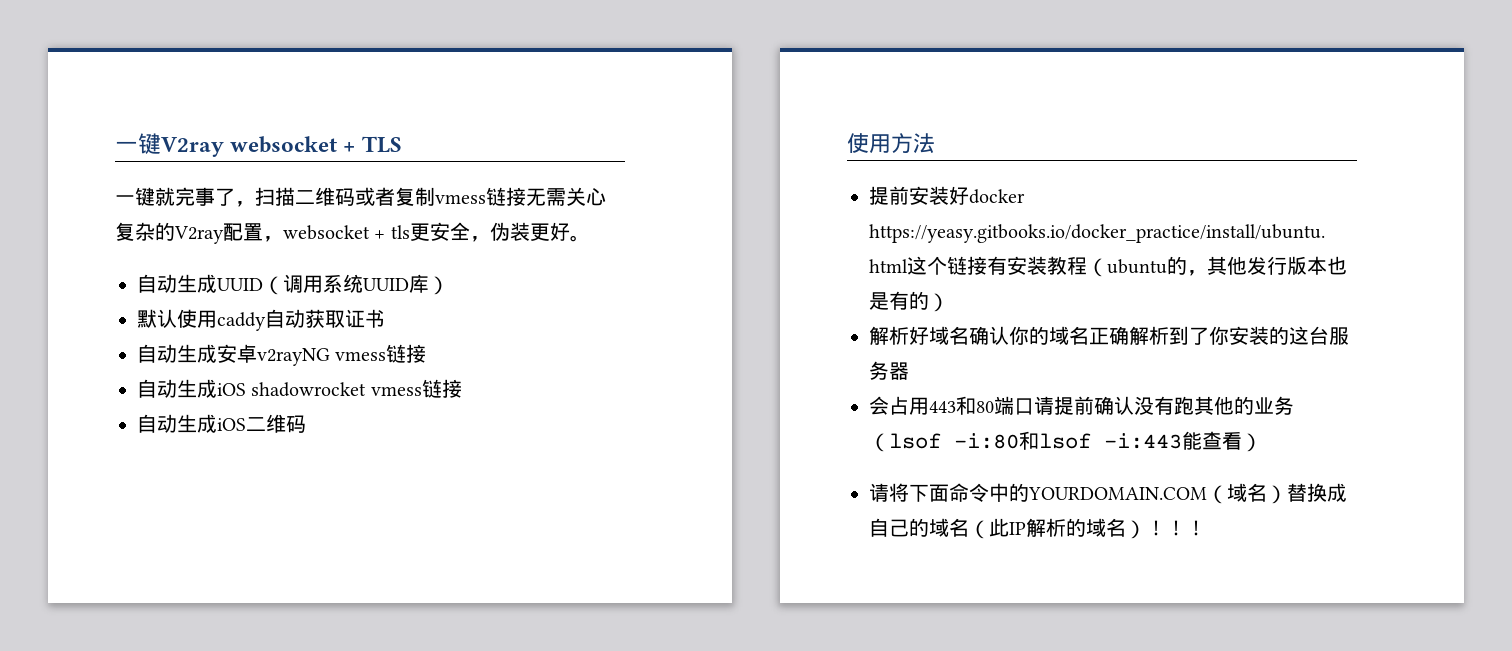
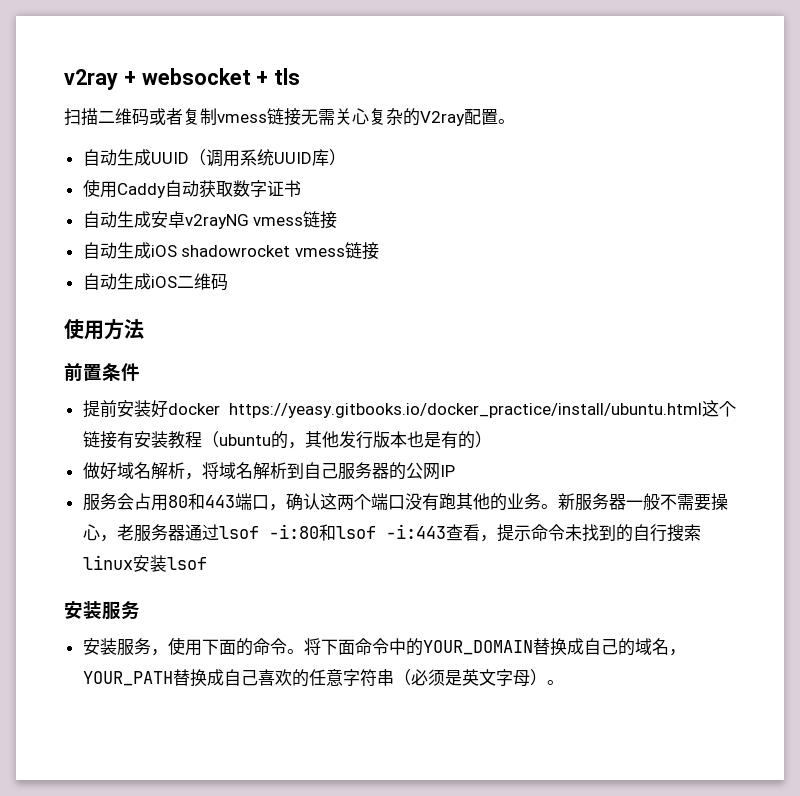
[115,133,402,157] [115,187,255,207] 一键V2ray websocket + TLS // 一键就完事了， -> [64,68,301,90] v2ray + websocket + tls //
[263,222,570,242] ，websocket + tls更安全，伪装更好 -> (498, 117) none
[137,309,266,331] 默认使用caddy -> [82,179,166,198] 使用Caddy
(345, 319) none -> [232,180,267,197] 数字
(935, 143) none -> [64,363,140,382] // 前置条件
[869,326,1349,345] [869,361,909,380] [869,396,1294,415] [869,433,889,452] 解析好域名确认你的域名正确解析到了你安装的这台服务器 // 会占用443和80端口请提前确认没有跑其他的业务（ -> [82,462,455,480] [82,493,728,511] [82,524,219,542] 做好域名解析，将域名解析到自己服务器的公网IP // 服务会占用80和443端口，确认这两个端口没有跑其他的业务。新服务器一般不需要操心，老服务器通过
[1182,431,1262,452] [869,483,889,502] 能查看） // 请 -> [445,524,701,542] [82,555,207,572] [64,601,140,620] [82,637,304,656] 查看，提示命令未找到的自行搜索linux安装lsof // 安装服务 // 安装服务，使用下面的命令。
[1028,483,1287,504] YOURDOMAIN.COM（域名） -> [422,640,533,655] YOUR_DOMAIN
[969,518,1206,539] （此IP解析的域名）！！！ -> [668,649,686,656] [82,669,564,687] ，YOUR_PATH替换成自己喜欢的任意字符串（必须是英文字母）。

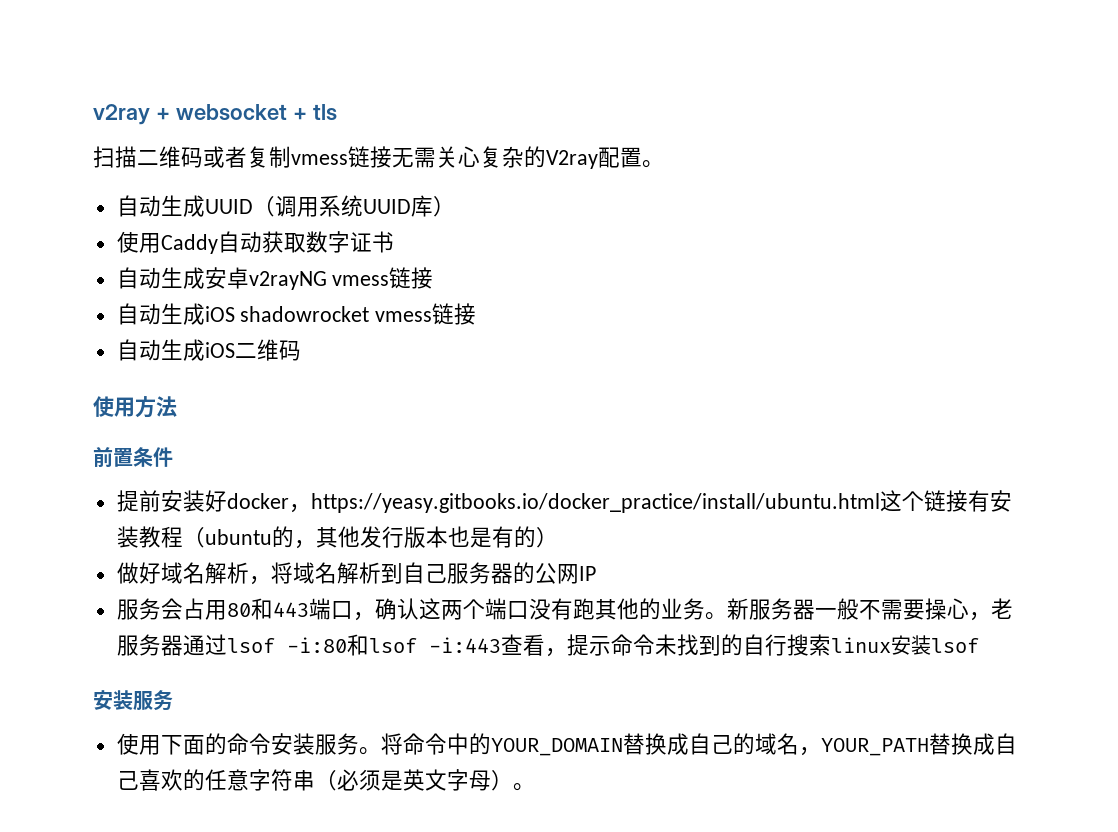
(220, 409) none -> [288,504,311,513] ，
[82,638,168,656] 安装服务， -> (173, 700) none
[286,638,355,655] 。将下面 -> [270,733,403,755] 安装服务。将

